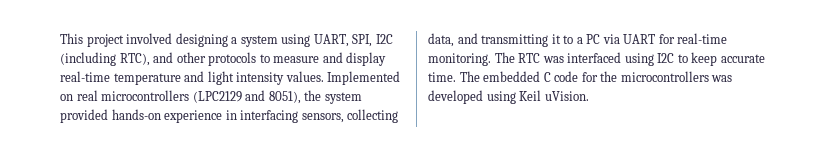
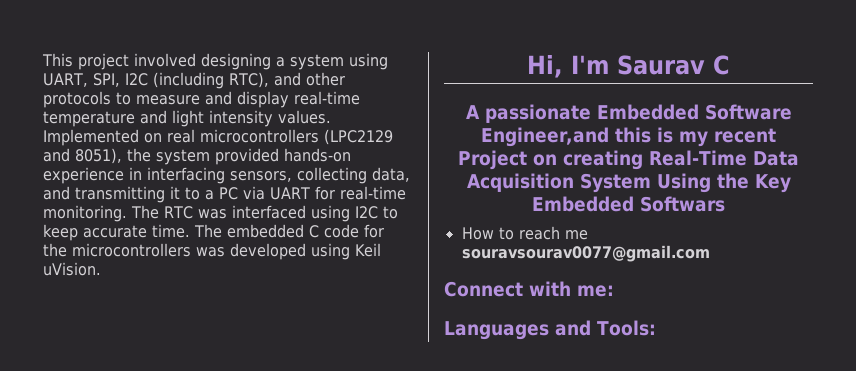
(589, 96) none -> [527,55,730,78] [465,104,792,123] [480,127,777,147] [458,150,799,170] [466,173,791,193] [532,196,725,212] [461,226,588,240] [461,245,710,262] [444,281,614,297] [444,320,656,340] // Hi, I'm Saurav C // A passionate Embedded Software Engineer,and this is my recent Project on creating Real-Time Data Acquisition System Using the Key Embedded Softwars // How to reach me souravsourav0077@gmail.com // Connect with me: // Languages and Tools:

